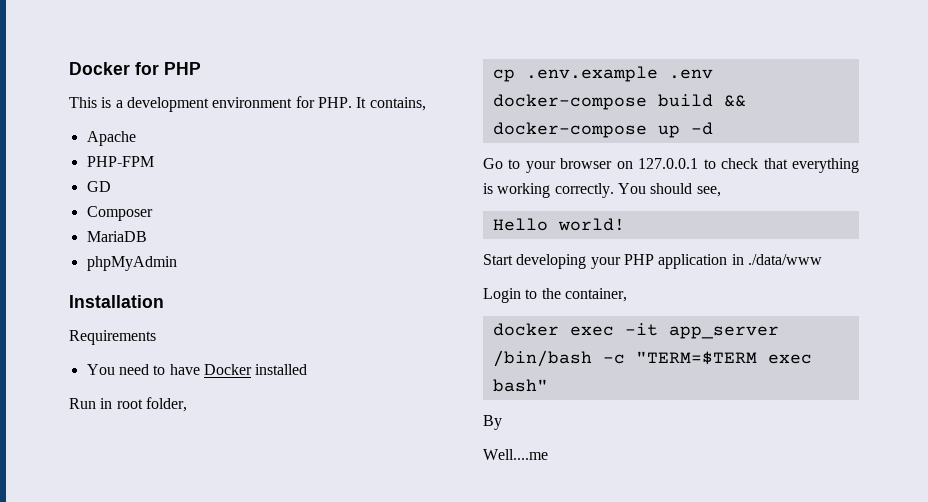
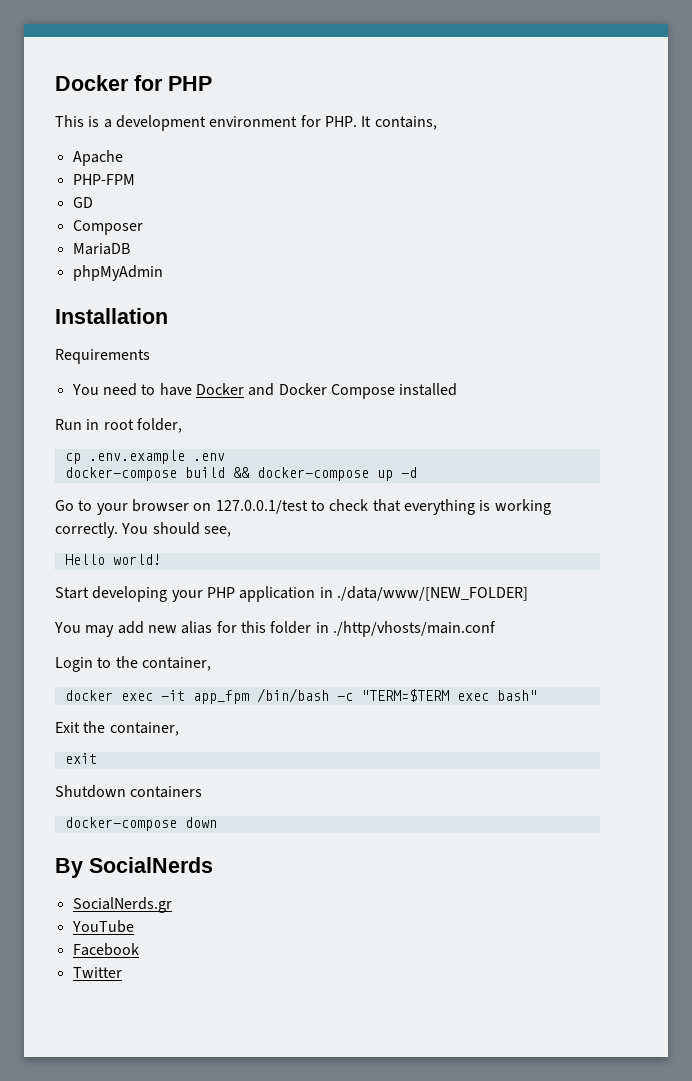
(252, 369) none -> [248,383,395,399] and Docker Compose
[638,158,699,169] 127.0.0.1 -> [215,500,308,514] 127.0.0.1/test
[747,254,822,265] ./data/www -> [336,586,528,601] [54,621,496,637] ./data/www/[NEW_FOLDER] // You may add new alias for this folder in ./http/vhosts/main.conf
[668,326,779,339] app_server -> [192,690,249,704] app_fpm
[483,415,502,430] [483,449,548,460] By // Well....me -> [55,721,179,736] [64,753,97,764] [55,785,203,798] [64,817,217,831] [55,857,213,878] [72,897,172,913] [71,920,134,933] [72,943,139,956] [72,967,122,978] Exit the container, // exit // Shutdown containers // docker-compose down // By SocialNerds // SocialNerds.gr // YouTube // Facebook // Twitter

